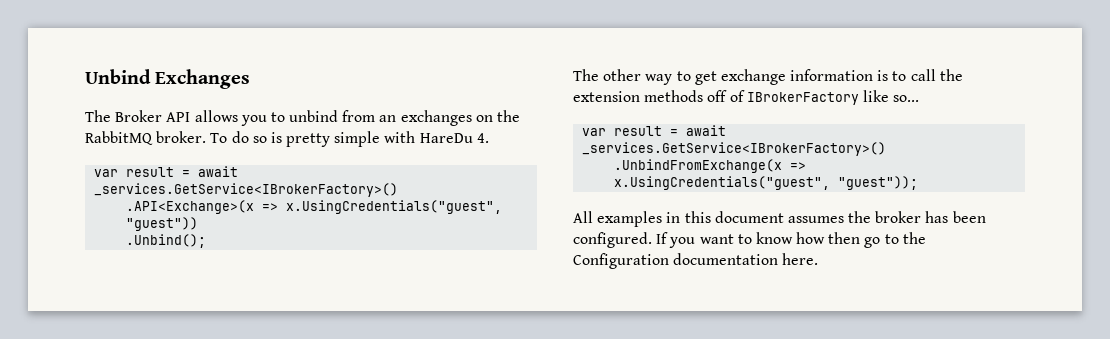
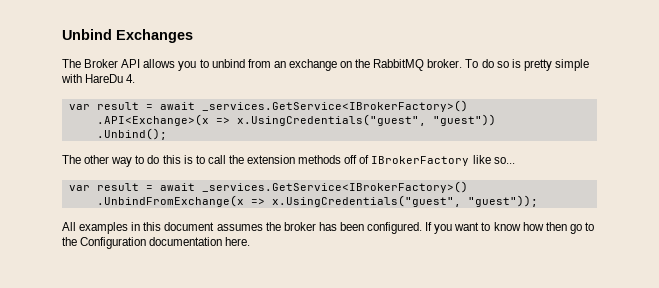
[400,110,472,126] exchanges -> [288,59,337,71] exchange
[694,69,874,85] get exchange information -> [147,155,181,164] do this

